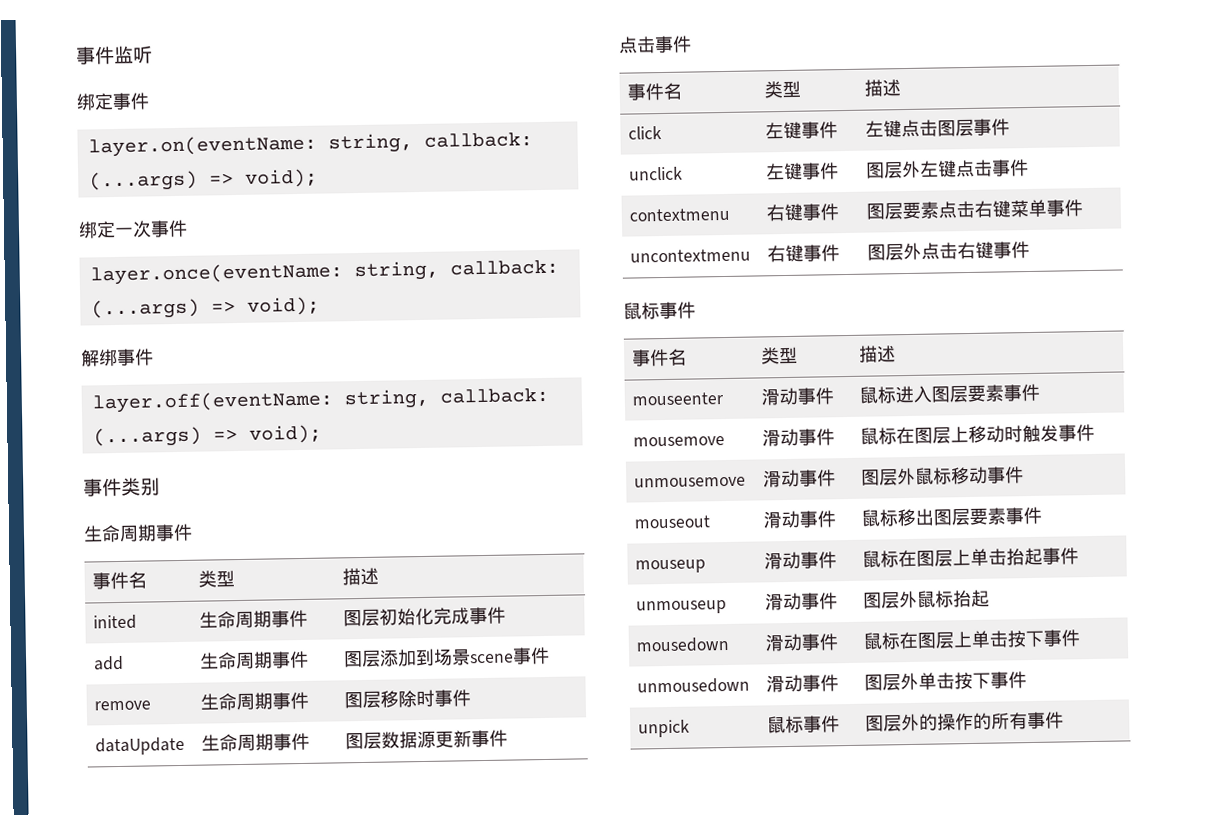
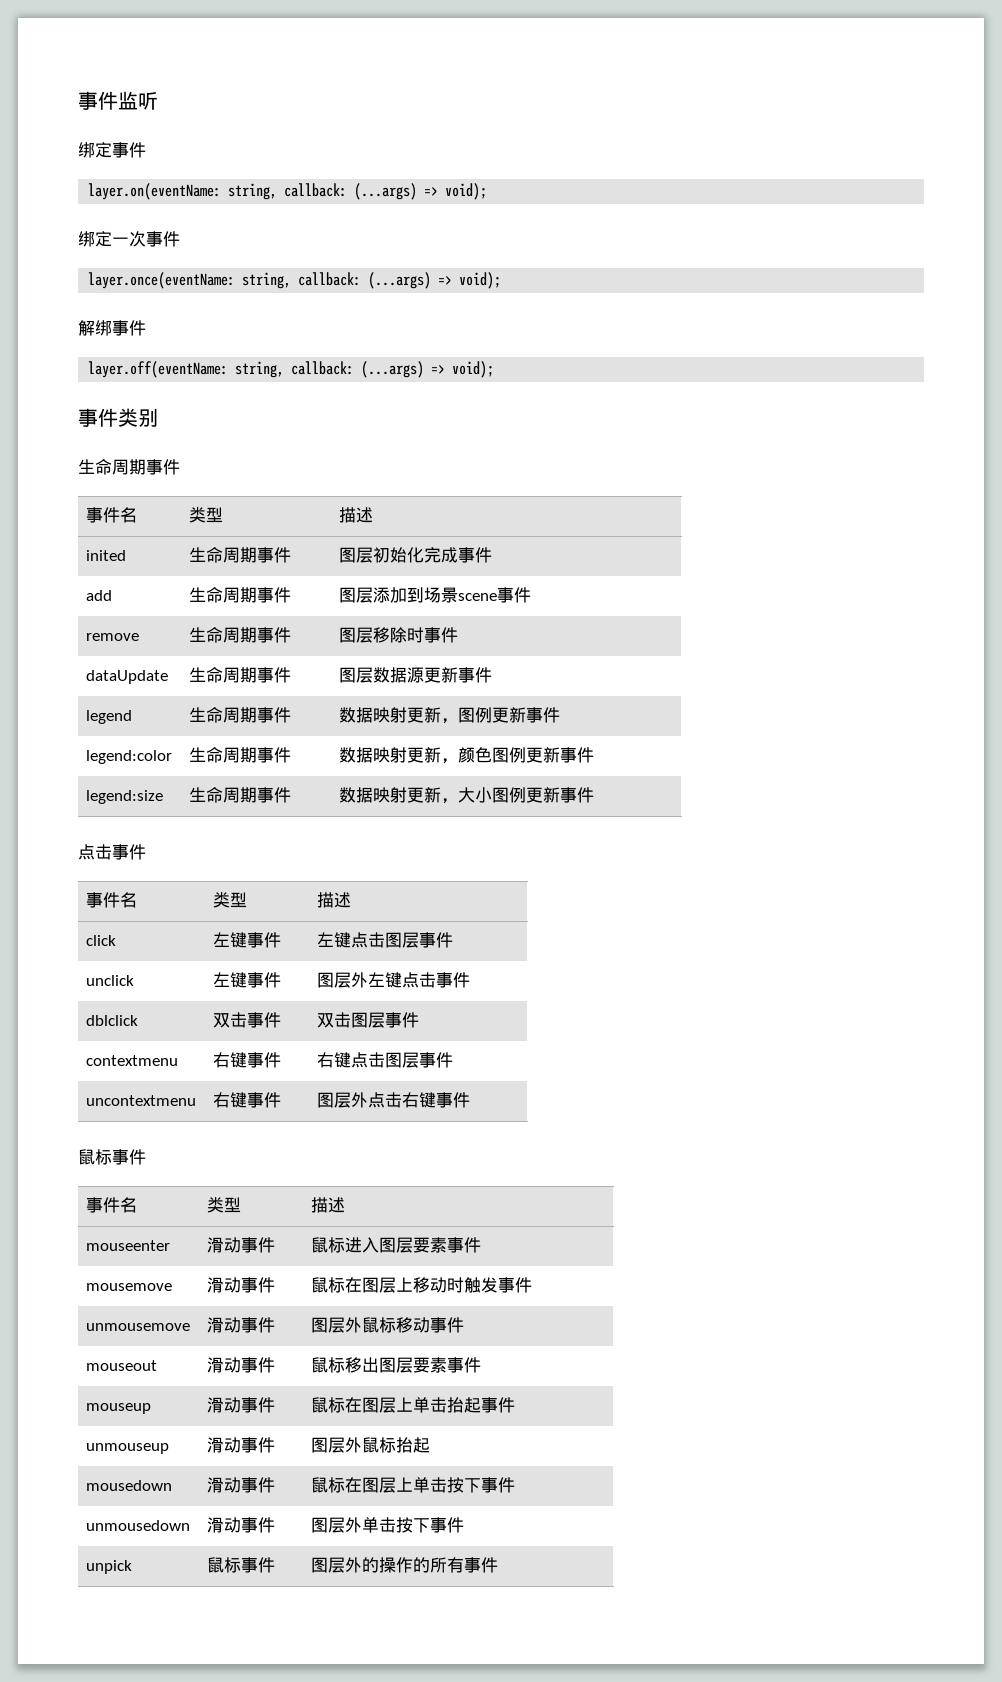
(509, 738) none -> [86,710,133,724] [189,707,292,723] [339,707,561,724] [86,750,173,764] [189,747,292,763] [339,747,595,764] [86,790,164,804] [189,787,292,803] [339,787,595,804] // legend | 生命周期事件 | 数据映射更新，图例更新事件 // legend:color | 生命周期事件 | 数据映射更新，颜色图例更新事件 // legend:size | 生命周期事件 | 数据映射更新，大小图例更新事件
[629,207,731,222] [766,203,840,222] [866,199,1048,220] contextmenu | 右键事件 | 图层要素点击右键菜单 -> [86,1015,139,1026] [213,1012,282,1028] [317,1012,420,1028] [86,1055,179,1066] [213,1052,282,1068] [317,1052,420,1068] dblclick | 双击事件 | 双击图层事件 // contextmenu | 右键事件 | 右键点击图层

